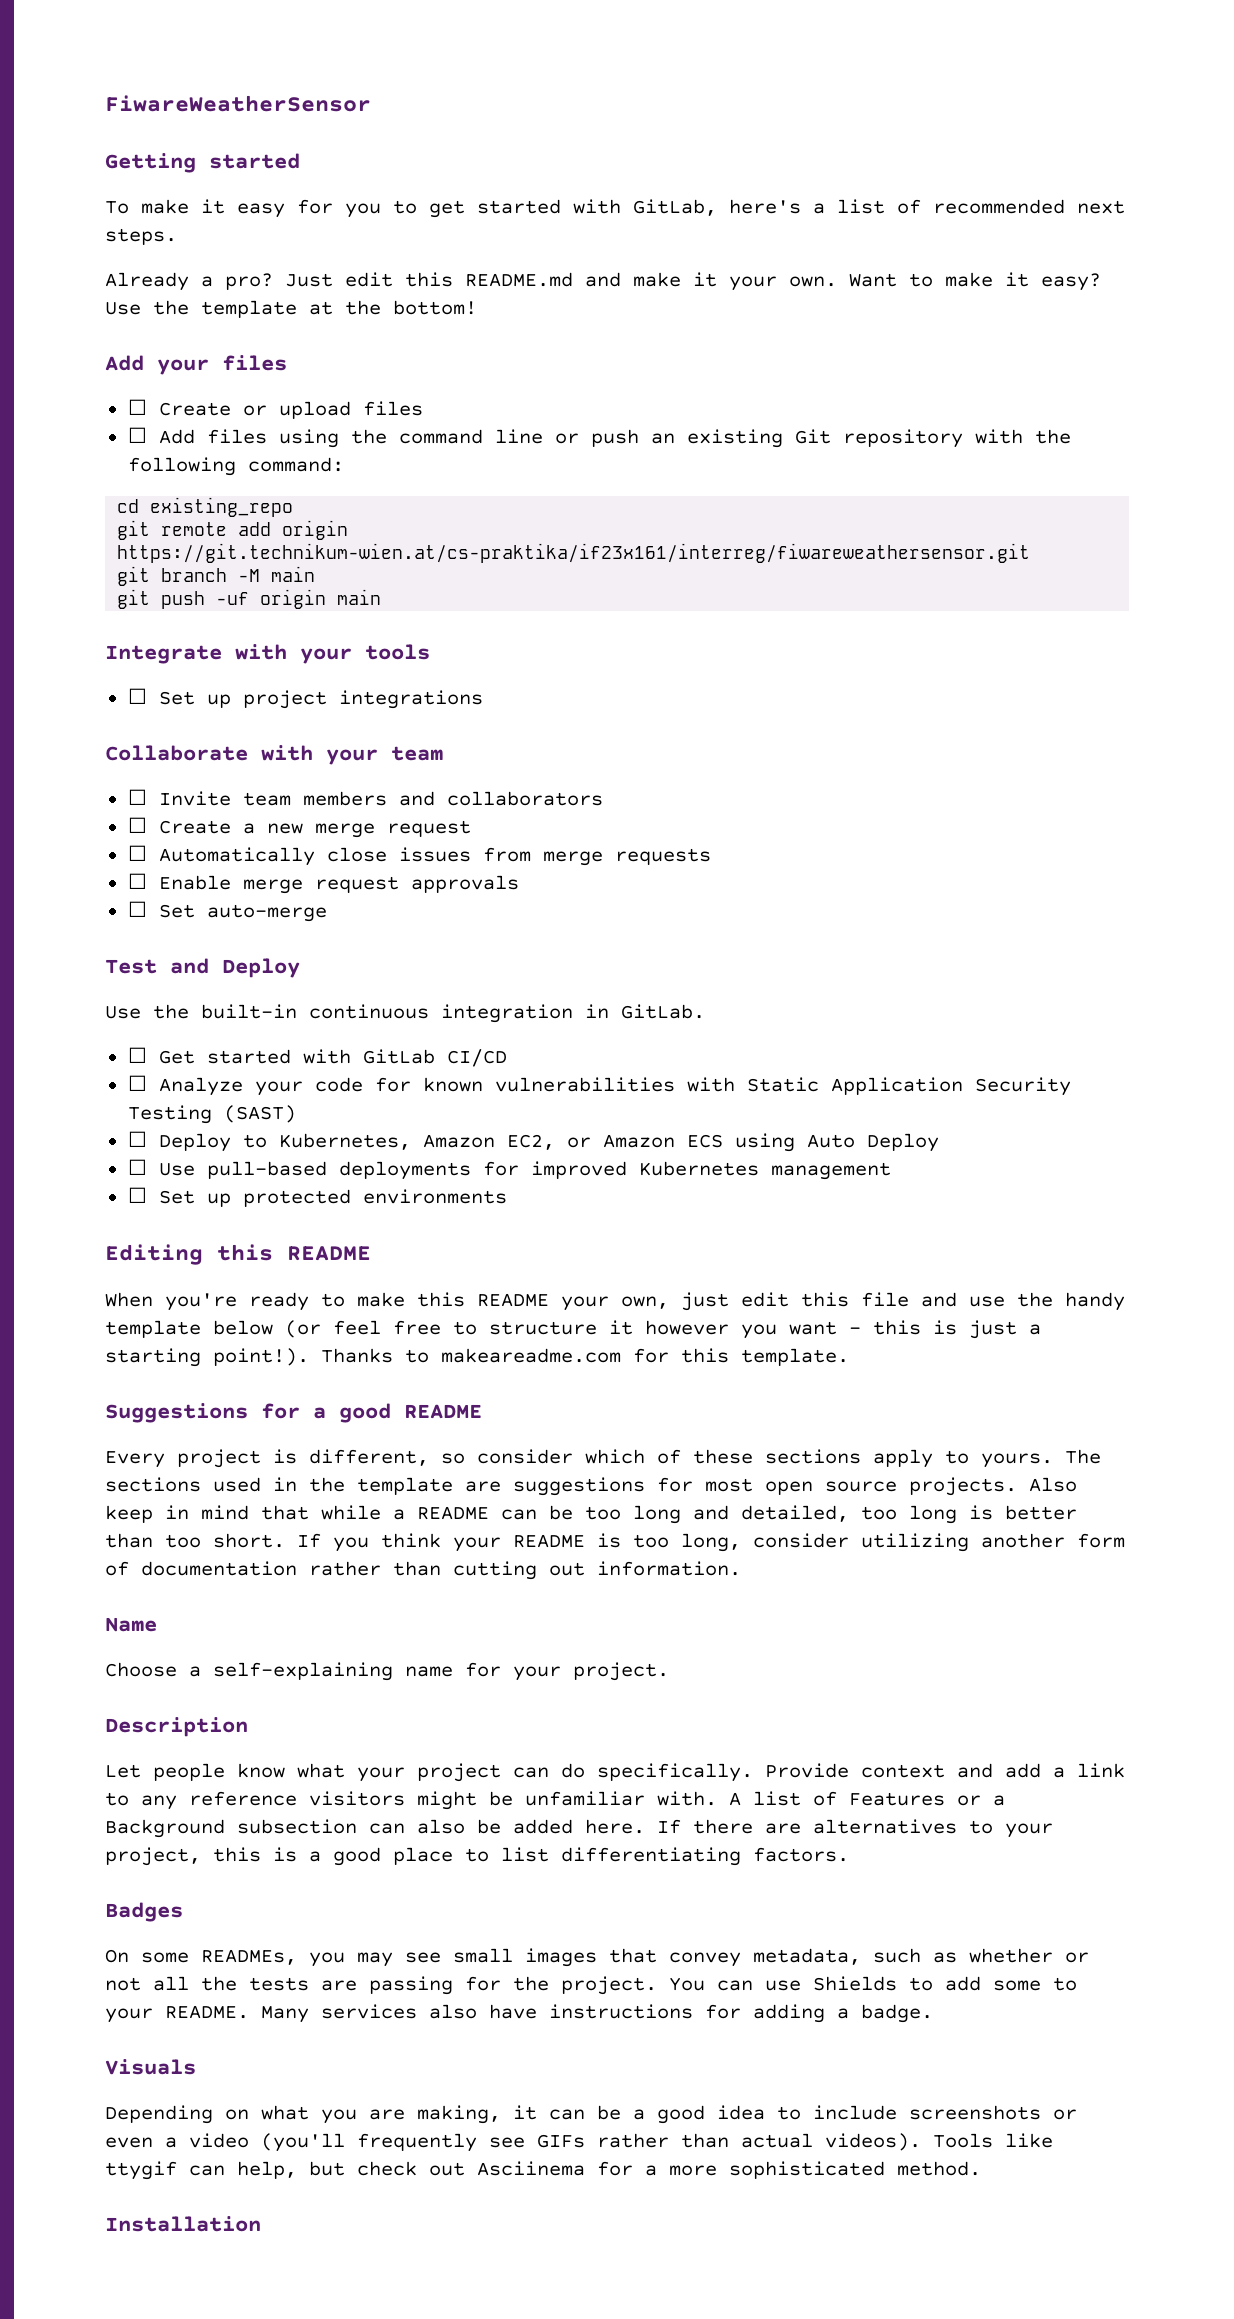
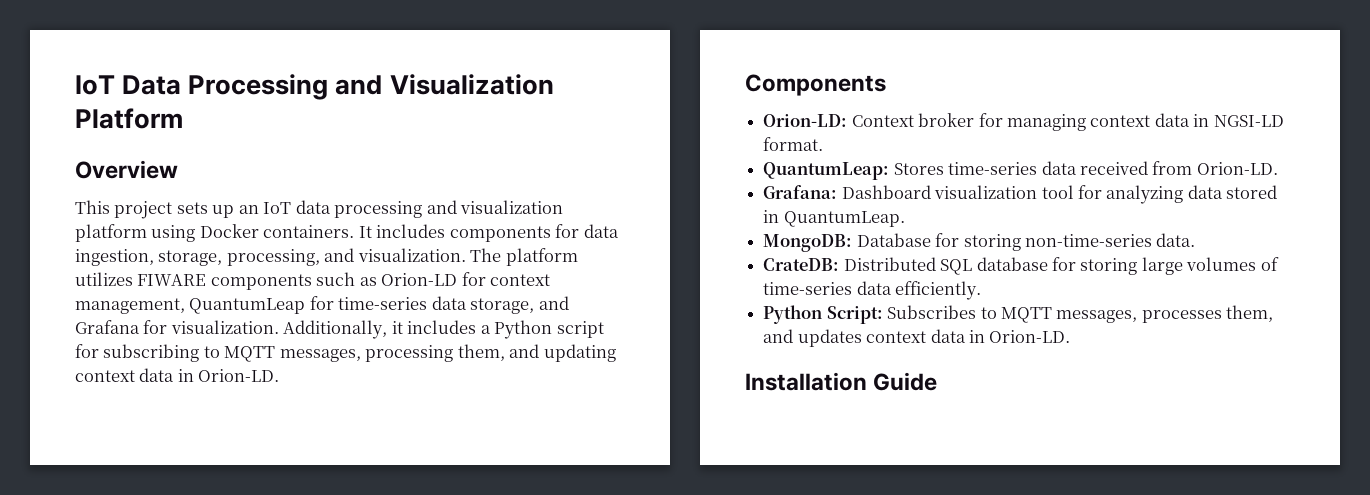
[105,95,371,112] [105,153,300,173] [105,199,1125,218] [105,228,177,245] [105,272,1101,291] [105,300,477,318] [105,355,287,375] [127,399,423,419] [127,427,1071,448] [127,457,344,476] [117,497,294,517] [117,520,349,540] [117,543,1031,563] [117,566,316,586] [117,589,382,609] [105,644,430,664] [127,688,483,709] [105,745,443,765] [127,789,603,806] [127,817,471,838] [127,845,711,866] [127,873,519,894] [127,901,327,922] [105,958,300,978] [105,1004,705,1023] [127,1047,507,1067] [127,1075,1071,1096] [127,1105,296,1124] [127,1131,939,1152] [127,1159,891,1180] [127,1187,507,1207] [105,1244,371,1265] [105,1292,1125,1311] [105,1320,1041,1339] [105,1348,849,1367] [105,1403,482,1423] [105,1449,1101,1468] [105,1477,1077,1496] [105,1505,1077,1524] [105,1533,1125,1552] [105,1561,741,1580] [105,1617,157,1632] [105,1662,669,1681] [105,1717,248,1737] [105,1763,1125,1782] [105,1791,1005,1810] [105,1819,1053,1838] [105,1847,849,1866] [105,1902,183,1922] [105,1948,1089,1967] [105,1976,1077,1995] [105,2004,933,2023] [105,2059,196,2075] [105,2105,1077,2124] [105,2133,1053,2152] [105,2161,981,2180] FiwareWeatherSensor // Getting started // To make it easy for you to get started with GitLab, here's a list of recommended next steps. // Already a pro? Just edit this README.md and make it your own. Want to make it easy? Use the template at the bottom! // Add your files // ☐ Create or upload files // ☐ Add files using the command line or push an existing Git repository with the following command: // cd existing_repo // git remote add origin https://git.technikum-wien.at/cs-praktika/if23x161/interreg/fiwareweathersensor.git // git branch -M main // git push -uf origin main // Integrate with your tools // ☐ Set up project integrations // Collaborate with your team // ☐ Invite team members and collaborators // ☐ Create a new merge request // ☐ Automatically close issues from merge requests // ☐ Enable merge request approvals // ☐ Set auto-merge // Test and Deploy // Use the built-in continuous integration in GitLab. // ☐ Get started with GitLab CI/CD // ☐ Analyze your code for known vulnerabilities with Static Application Security Testing (SAST) // ☐ Deploy to Kubernetes, Amazon EC2, or Amazon ECS using Auto Deploy // ☐ Use pull-based deployments for improved Kubernetes management // ☐ Set up protected environments // Editing this README // When you're ready to make this README your own, just edit this file and use the handy template below (or feel free to structure it however you want - this is just a starting point!). Thanks to makeareadme.com for this template. // Suggestions for a good README // Every project is different, so consider which of these sections apply to yours. The sections used in the template are suggestions for most open source projects. Also keep in mind that while a README can be too long and detailed, too long is better than too short. If you think your README is too long, consider utilizing another form of documentation rather than cutting out information. // Name // Choose a self-explaining name for your project. // Description // Let people know what your project can do specifically. Provide context and add a link to any reference visitors might be unfamiliar with. A list of Features or a Background subsection can also be added here. If there are alternatives to your project, this is a good place to list differentiating factors. // Badges // On some READMEs, you may see small images that convey metadata, such as whether or not all the tests are passing for the project. You can use Shields to add some to your README. Many services also have instructions for adding a badge. // Visuals // Depending on what you are making, it can be a good idea to include screenshots or even a video (you'll frequently see GIFs rather than actual videos). Tools like ttygif can help, but check out Asciinema for a more sophisticated method. -> [75,74,554,100] [75,108,183,129] [75,160,178,179] [75,200,564,219] [75,224,619,242] [75,248,578,266] [75,272,551,290] [75,296,569,314] [75,320,604,339] [75,344,616,362] [75,368,280,382] [745,74,886,96] [763,113,1284,131] [763,137,824,151] [763,161,1278,180] [763,185,1278,204] [763,210,905,227] [763,233,1196,252] [763,257,1279,275] [763,281,982,300] [763,305,1274,324] [763,329,1071,347] IoT Data Processing and Visualization Platform // Overview // This project sets up an IoT data processing and visualization platform using Docker containers. It includes components for data ingestion, storage, processing, and visualization. The platform utilizes FIWARE components such as Orion-LD for context management, QuantumLeap for time-series data storage, and Grafana for visualization. Additionally, it includes a Python script for subscribing to MQTT messages, processing them, and updating context data in Orion-LD. // Components // Orion-LD: Context broker for managing context data in NGSI-LD format. // QuantumLeap: Stores time-series data received from Orion-LD. // Grafana: Dashboard visualization tool for analyzing data stored in QuantumLeap. // MongoDB: Database for storing non-time-series data. // CrateDB: Distributed SQL database for storing large volumes of time-series data efficiently. // Python Script: Subscribes to MQTT messages, processes them, and updates context data in Orion-LD.
(261, 2224) none -> [873,372,938,391] Guide

